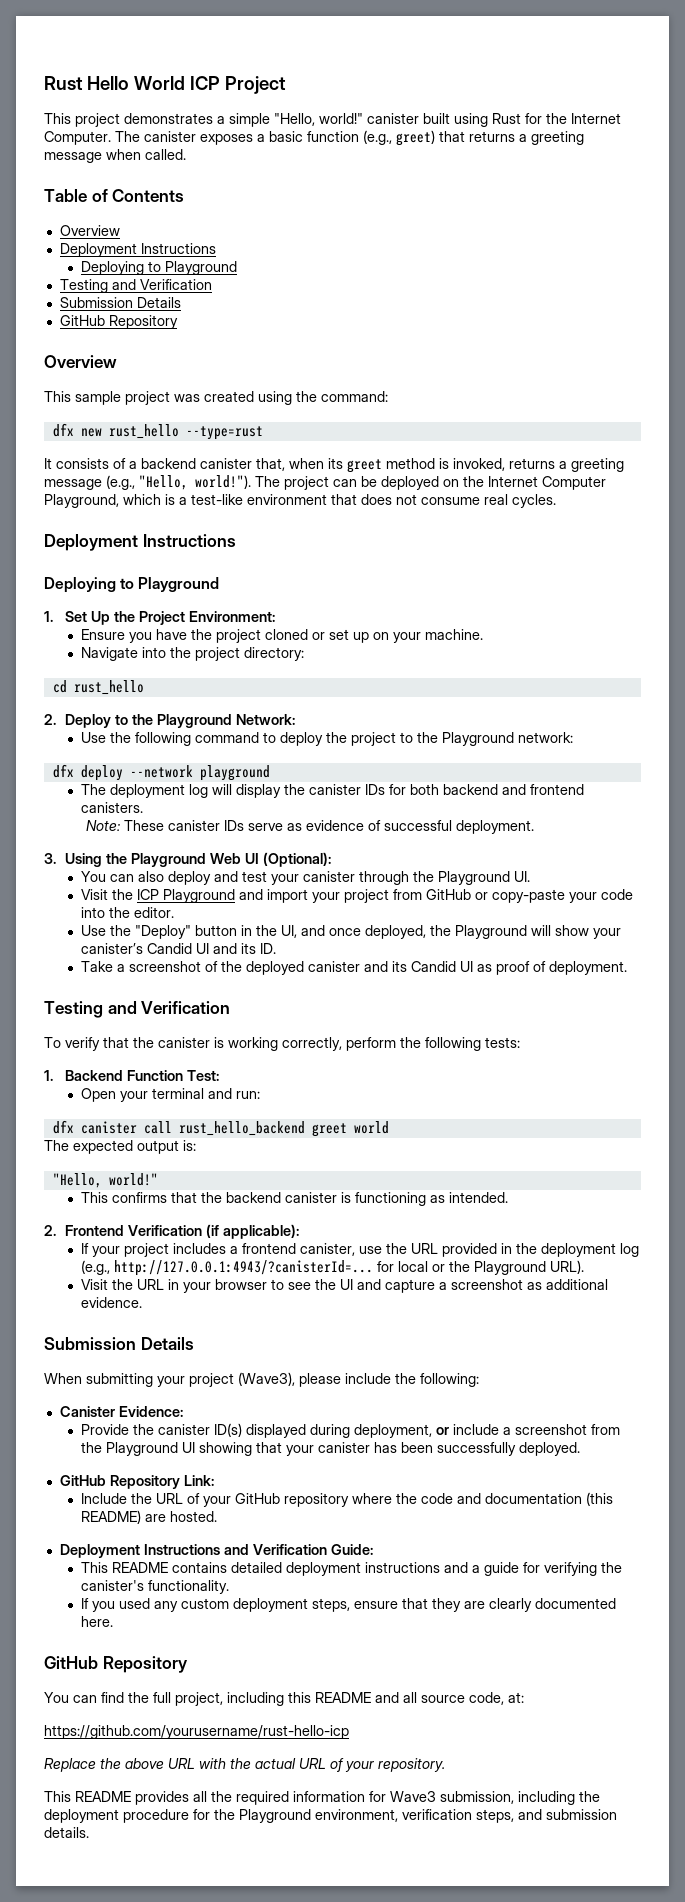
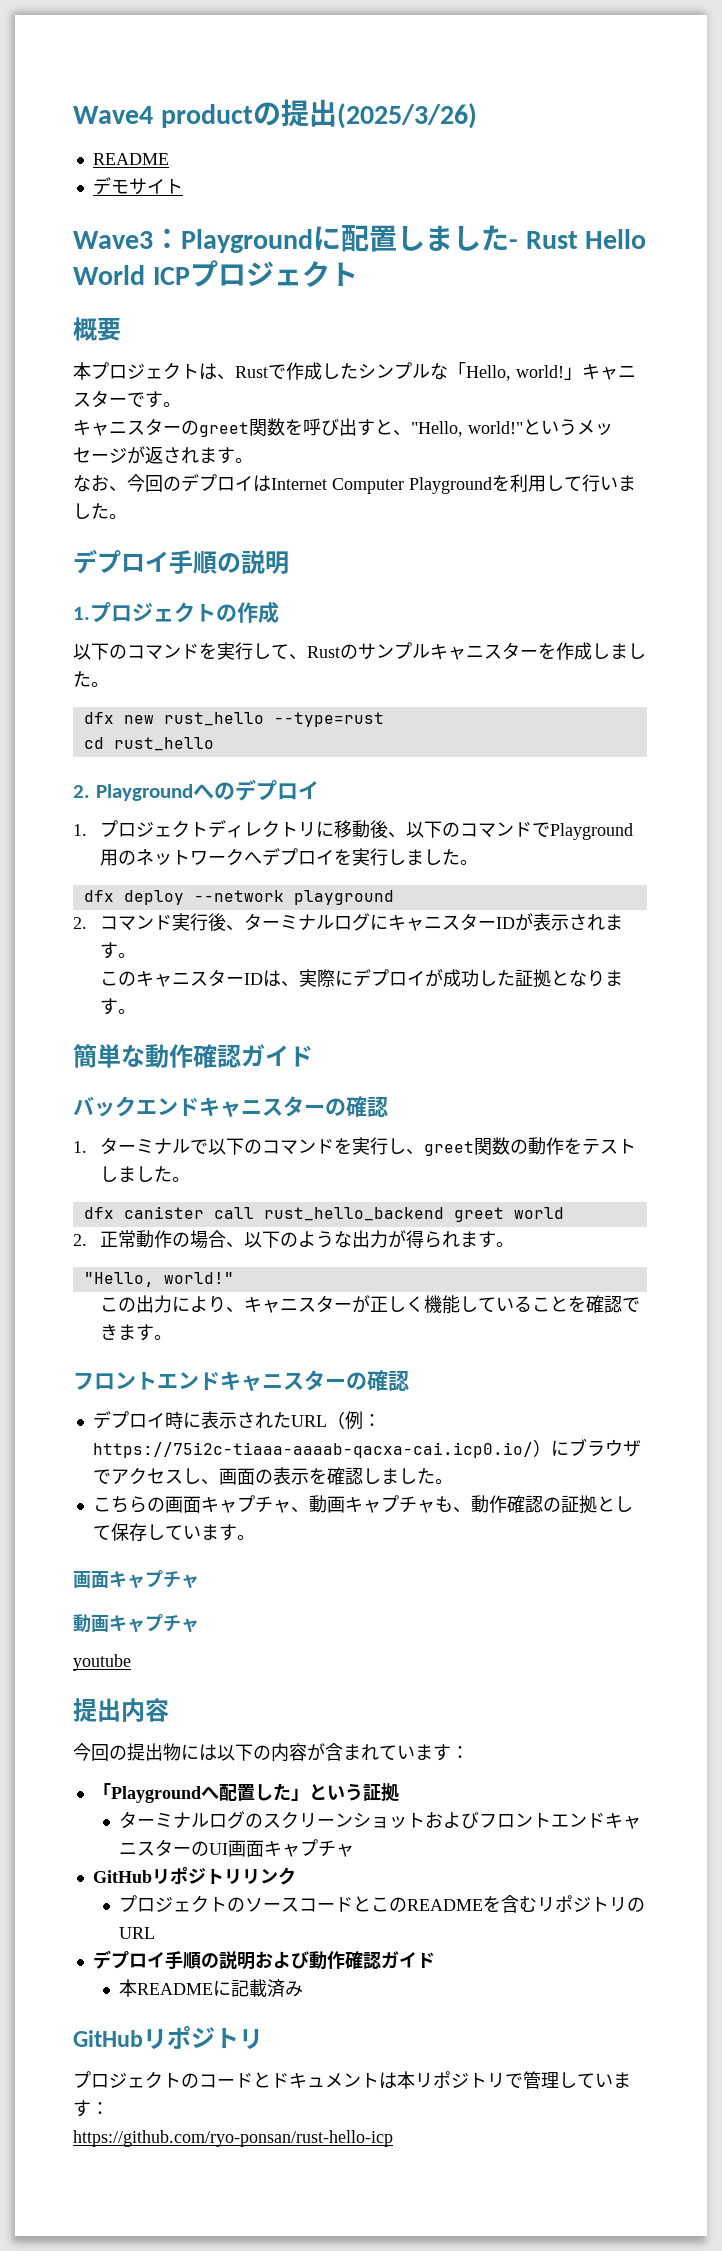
[44,76,286,94] [44,113,621,127] [44,130,584,146] [44,149,186,163] [44,189,185,202] [59,225,120,236] [59,243,216,257] [80,261,237,275] [59,279,212,293] [59,297,181,308] [59,315,178,329] [44,355,117,368] [44,391,388,405] [52,423,263,440] [44,458,624,473] [44,475,606,490] [44,494,556,508] [44,534,236,551] [44,577,220,593] [44,611,275,625] [80,629,483,643] [80,647,304,661] [52,680,144,695] [44,714,295,728] [80,732,573,746] [52,764,270,781] [80,784,584,798] [80,802,143,813] [85,820,534,834] [44,852,331,867] [80,871,530,885] [80,889,633,903] [80,907,174,918] [80,925,621,939] [80,943,276,954] [80,961,627,975] [44,1001,231,1018] [44,1037,520,1051] [44,1070,219,1081] [80,1088,260,1102] Rust Hello World ICP Project // This project demonstrates a simple "Hello, world!" canister built using Rust for the Internet Computer. The canister exposes a basic function (e.g., greet) that returns a greeting message when called. // Table of Contents // Overview // Deployment Instructions // Deploying to Playground // Testing and Verification // Submission Details // GitHub Repository // Overview // This sample project was created using the command: // dfx new rust_hello --type=rust // It consists of a backend canister that, when its greet method is invoked, returns a greeting message (e.g., "Hello, world!"). The project can be deployed on the Internet Computer Playground, which is a test-like environment that does not consume real cycles. // Deployment Instructions // Deploying to Playground // 1. Set Up the Project Environment: // Ensure you have the project cloned or set up on your machine. // Navigate into the project directory: // cd rust_hello // 2. Deploy to the Playground Network: // Use the following command to deploy the project to the Playground network: // dfx deploy --network playground // The deployment log will display the canister IDs for both backend and frontend canisters. // Note: These canister IDs serve as evidence of successful deployment. // 3. Using the Playground Web UI (Optional): // You can also deploy and test your canister through the Playground UI. // Visit the ICP Playground and import your project from GitHub or copy-paste your code into the editor. // Use the "Deploy" button in the UI, and once deployed, the Playground will show your canister’s Candid UI and its ID. // Take a screenshot of the deployed canister and its Candid UI as proof of deployment. // Testing and Verification // To verify that the canister is working correctly, perform the following tests: // 1. Backend Function Test: // Open your terminal and run: -> [73,99,477,129] [92,153,169,165] [92,177,183,195] [73,225,647,253] [73,260,358,287] [73,317,121,341] [73,362,636,381] [73,390,181,408] [73,418,613,437] [73,446,253,464] [73,474,636,494] [73,503,127,519] [73,549,289,574] [73,601,279,624] [73,642,646,660] [73,671,109,687] [83,712,384,727] [83,737,214,751] [73,779,319,801] [73,820,633,840] [99,848,478,866] [83,890,394,905] [73,913,623,931] [99,942,136,959] [99,969,623,988] [99,998,136,1015] [73,1044,313,1068] [73,1096,388,1117] [73,1137,636,1156] [99,1166,190,1182] Wave4 productの提出(2025/3/26) // README // デモサイト // Wave3：Playgroundに配置しました- Rust Hello World ICPプロジェクト // 概要 // 本プロジェクトは、Rustで作成したシンプルな「Hello, world!」キャニスターです。 // キャニスターのgreet関数を呼び出すと、"Hello, world!"というメッセージが返されます。 // なお、今回のデプロイはInternet Computer Playgroundを利用して行いました。 // デプロイ手順の説明 // 1.プロジェクトの作成 // 以下のコマンドを実行して、Rustのサンプルキャニスターを作成しました。 // dfx new rust_hello --type=rust // cd rust_hello // 2. Playgroundへのデプロイ // 1.プロジェクトディレクトリに移動後、以下のコマンドでPlayground用のネットワークへデプロイを実行しました。 // dfx deploy --network playground // 2.コマンド実行後、ターミナルログにキャニスターIDが表示されます。 // このキャニスターIDは、実際にデプロイが成功した証拠となります。 // 簡単な動作確認ガイド // バックエンドキャニスターの確認 // 1.ターミナルで以下のコマンドを実行し、greet関数の動作をテストしました。
[44,1140,196,1154] [52,1173,158,1188] [80,1192,508,1206] [44,1224,299,1239] [80,1243,639,1257] [80,1260,584,1276] [80,1279,608,1293] [80,1297,142,1308] [44,1337,194,1350] [44,1372,479,1387] [59,1406,183,1417] [80,1423,620,1438] [80,1442,580,1456] [59,1475,214,1489] [80,1492,613,1507] [80,1510,217,1524] [59,1544,373,1558] [80,1562,622,1576] [80,1580,229,1594] [80,1598,616,1612] [80,1616,113,1627] [44,1656,188,1673] [44,1692,524,1706] [44,1725,349,1739] [44,1758,445,1772] [44,1791,600,1805] [44,1809,617,1823] [44,1827,89,1838] The expected output is: // "Hello, world!" // This confirms that the backend canister is functioning as intended. // 2. Frontend Verification (if applicable): // If your project includes a frontend canister, use the URL provided in the deployment log (e.g., http://127.0.0.1:4943/?canisterId=... for local or the Playground URL). // Visit the URL in your browser to see the UI and capture a screenshot as additional evidence. // Submission Details // When submitting your project (Wave3), please include the following: // Canister Evidence: // Provide the canister ID(s) displayed during deployment, or include a screenshot from the Playground UI showing that your canister has been successfully deployed. // GitHub Repository Link: // Include the URL of your GitHub repository where the code and documentation (this README) are hosted. // Deployment Instructions and Verification Guide: // This README contains detailed deployment instructions and a guide for verifying the canister's functionality. // If you used any custom deployment steps, ensure that they are clearly documented here. // GitHub Repository // You can find the full project, including this README and all source code, at: // https://github.com/yourusername/rust-hello-icp // Replace the above URL with the actual URL of your repository. // This README provides all the required information for Wave3 submission, including the deployment procedure for the Playground environment, verification steps, and submission details. -> [73,1230,514,1249] [83,1272,234,1287] [99,1295,640,1314] [99,1324,172,1341] [73,1370,409,1391] [92,1411,381,1430] [92,1438,641,1458] [92,1467,453,1485] [92,1495,633,1514] [92,1523,255,1541] [73,1570,199,1588] [73,1614,199,1632] [73,1654,131,1671] [73,1698,169,1722] [73,1743,469,1762] [92,1783,399,1803] [119,1811,642,1829] [119,1839,355,1857] [92,1866,296,1885] [119,1895,646,1913] [119,1927,156,1939] [92,1950,435,1970] [119,1979,304,1997] [73,2026,263,2049] [73,2071,631,2089] [73,2100,109,2117] [73,2130,393,2147] 2.正常動作の場合、以下のような出力が得られます。 // "Hello, world!" // この出力により、キャニスターが正しく機能していることを確認できます。 // フロントエンドキャニスターの確認 // デプロイ時に表示されたURL（例：https://75i2c-tiaaa-aaaab-qacxa-cai.icp0.io/）にブラウザでアクセスし、画面の表示を確認しました。 // こちらの画面キャプチャ、動画キャプチャも、動作確認の証拠として保存しています。 // 画面キャプチャ // 動画キャプチャ // youtube // 提出内容 // 今回の提出物には以下の内容が含まれています： // 「Playgroundへ配置した」という証拠 // ターミナルログのスクリーンショットおよびフロントエンドキャニスターのUI画面キャプチャ // GitHubリポジトリリンク // プロジェクトのソースコードとこのREADMEを含むリポジトリのURL // デプロイ手順の説明および動作確認ガイド // 本READMEに記載済み // GitHubリポジトリ // プロジェクトのコードとドキュメントは本リポジトリで管理しています： // https://github.com/ryo-ponsan/rust-hello-icp

